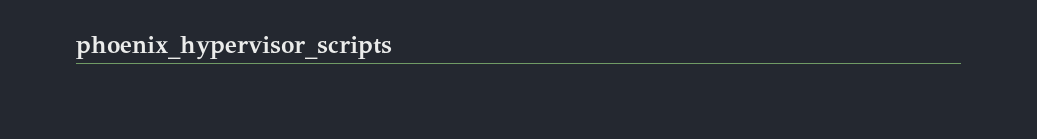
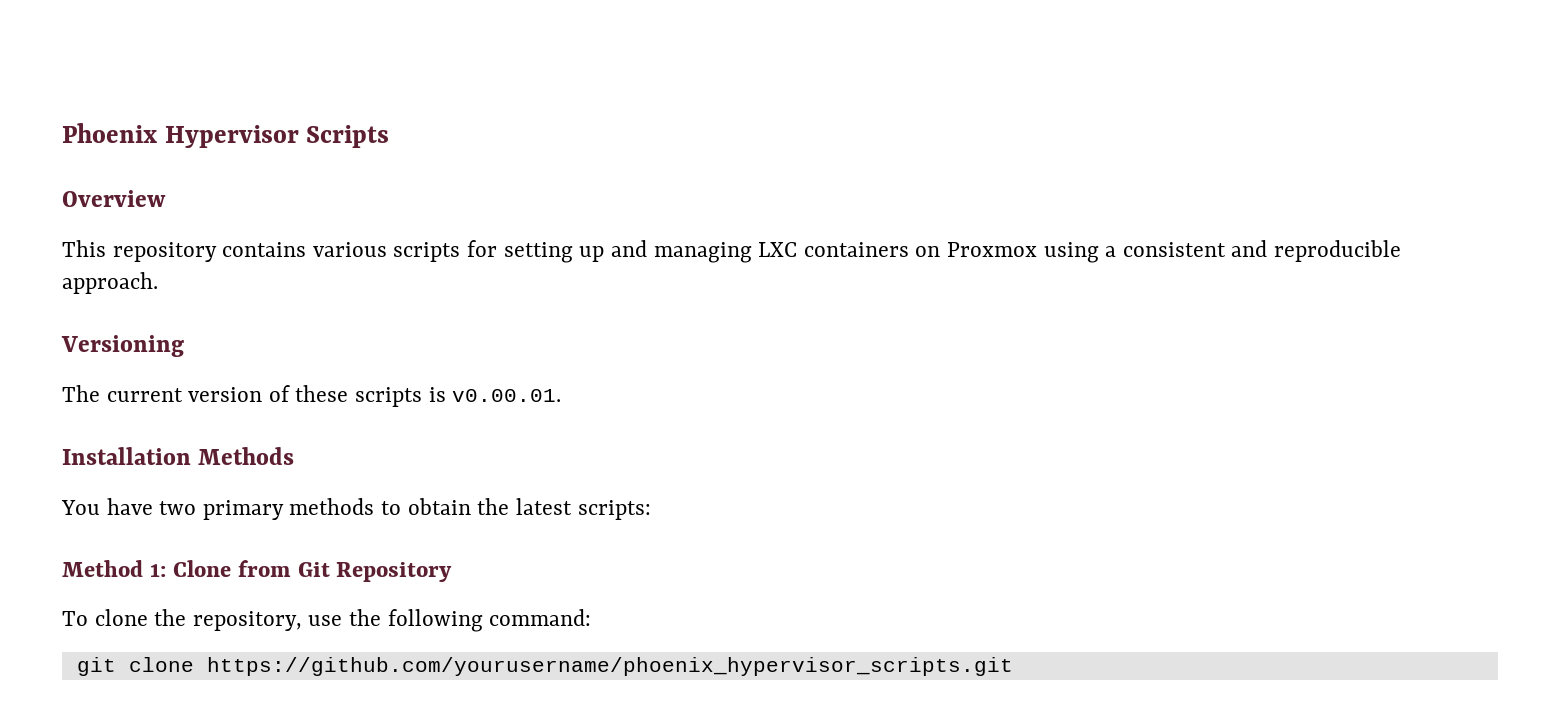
[76,36,392,60] phoenix_hypervisor_scripts -> [62,123,390,148] [62,190,166,207] [62,240,1402,263] [62,272,158,294] [61,335,184,357] [62,385,562,407] [62,447,295,465] [61,498,651,520] [62,560,453,582] [62,609,592,632] [76,657,1013,676] Phoenix Hypervisor Scripts // Overview // This repository contains various scripts for setting up and managing LXC containers on Proxmox using a consistent and reproducible approach. // Versioning // The current version of these scripts is v0.00.01. // Installation Methods // You have two primary methods to obtain the latest scripts: // Method 1: Clone from Git Repository // To clone the repository, use the following command: // git clone https://github.com/yourusername/phoenix_hypervisor_scripts.git

